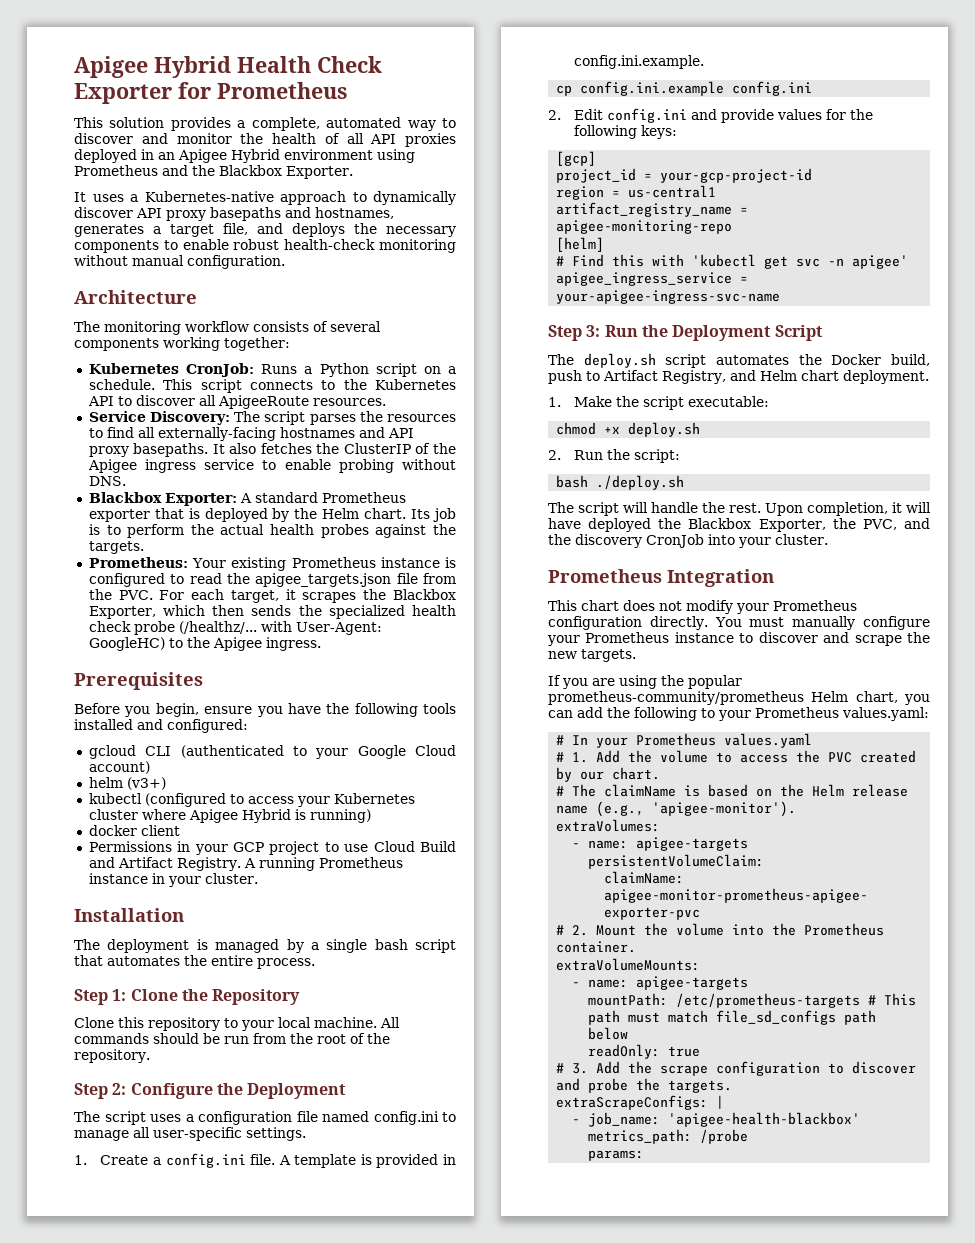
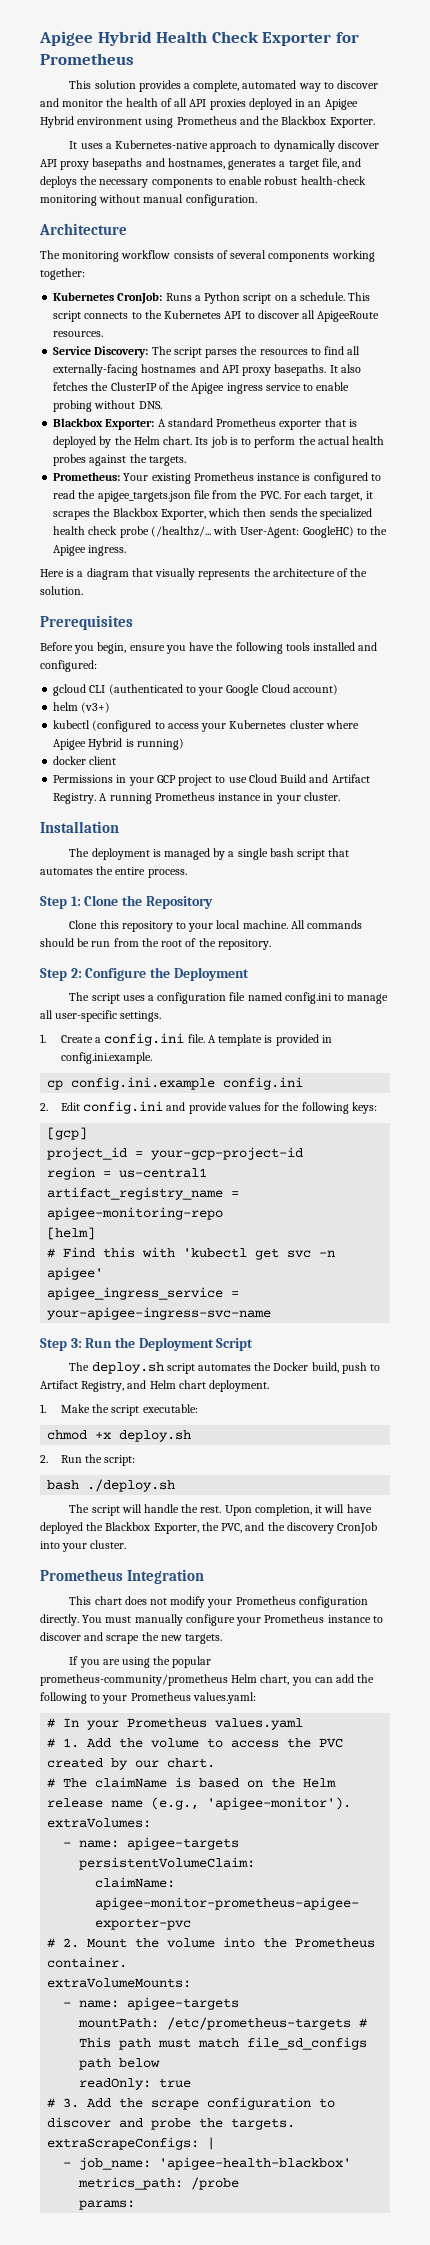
(321, 644) none -> [40,568,368,580] [40,586,83,595] // Here is a diagram that visually represents the architecture of the solution.

